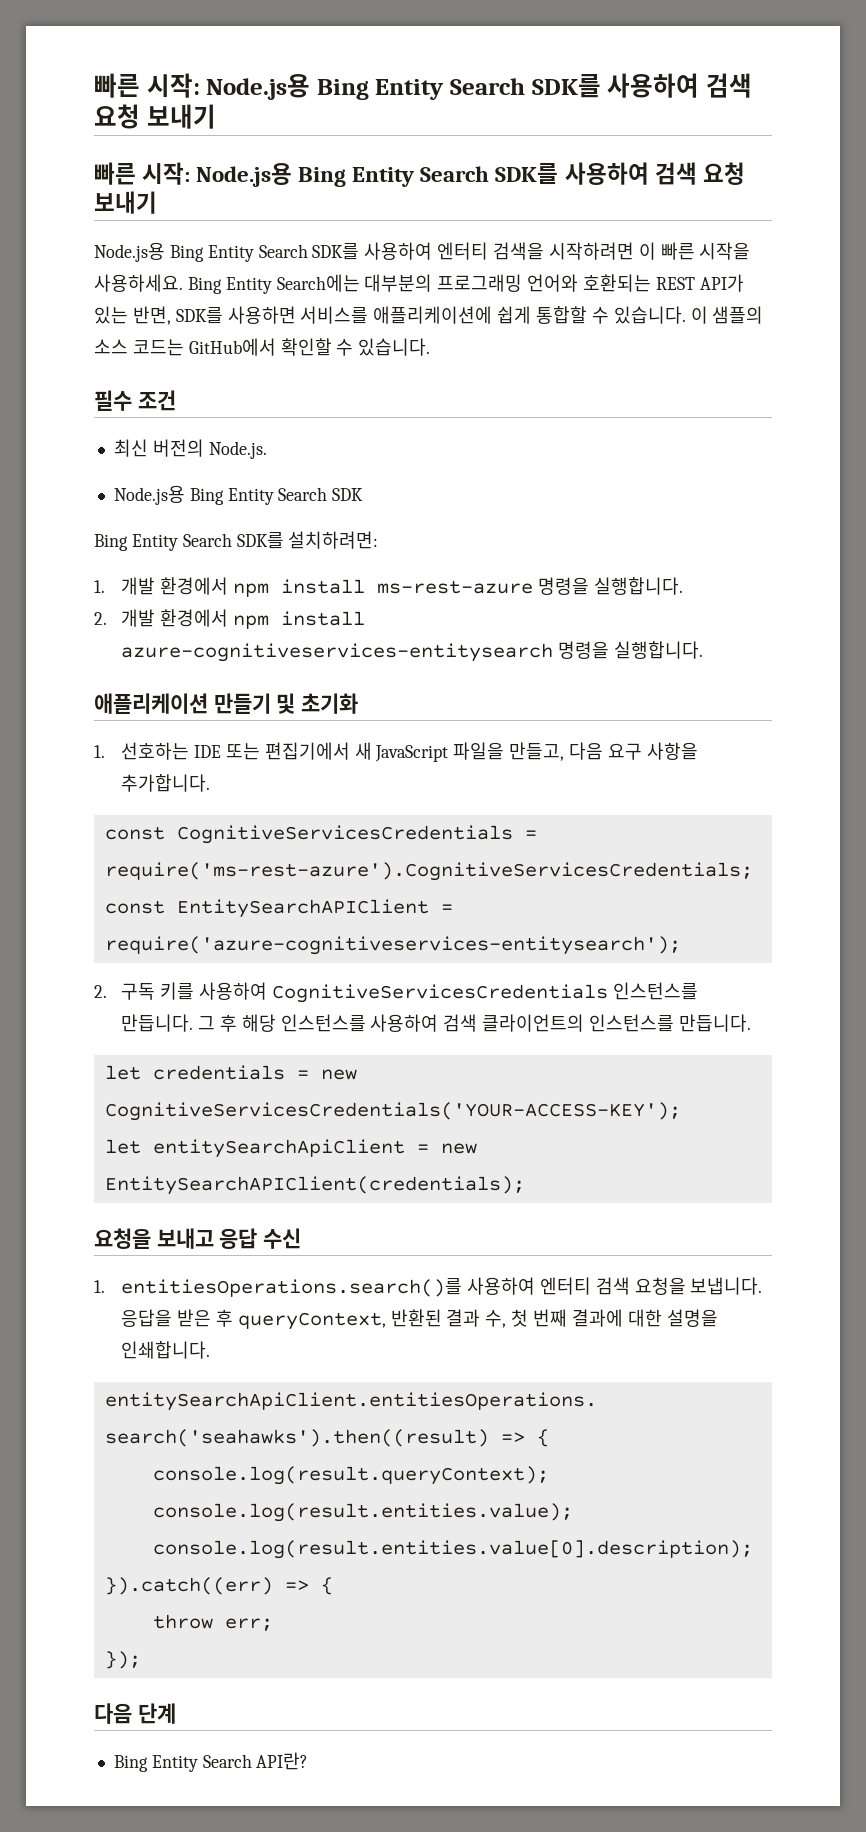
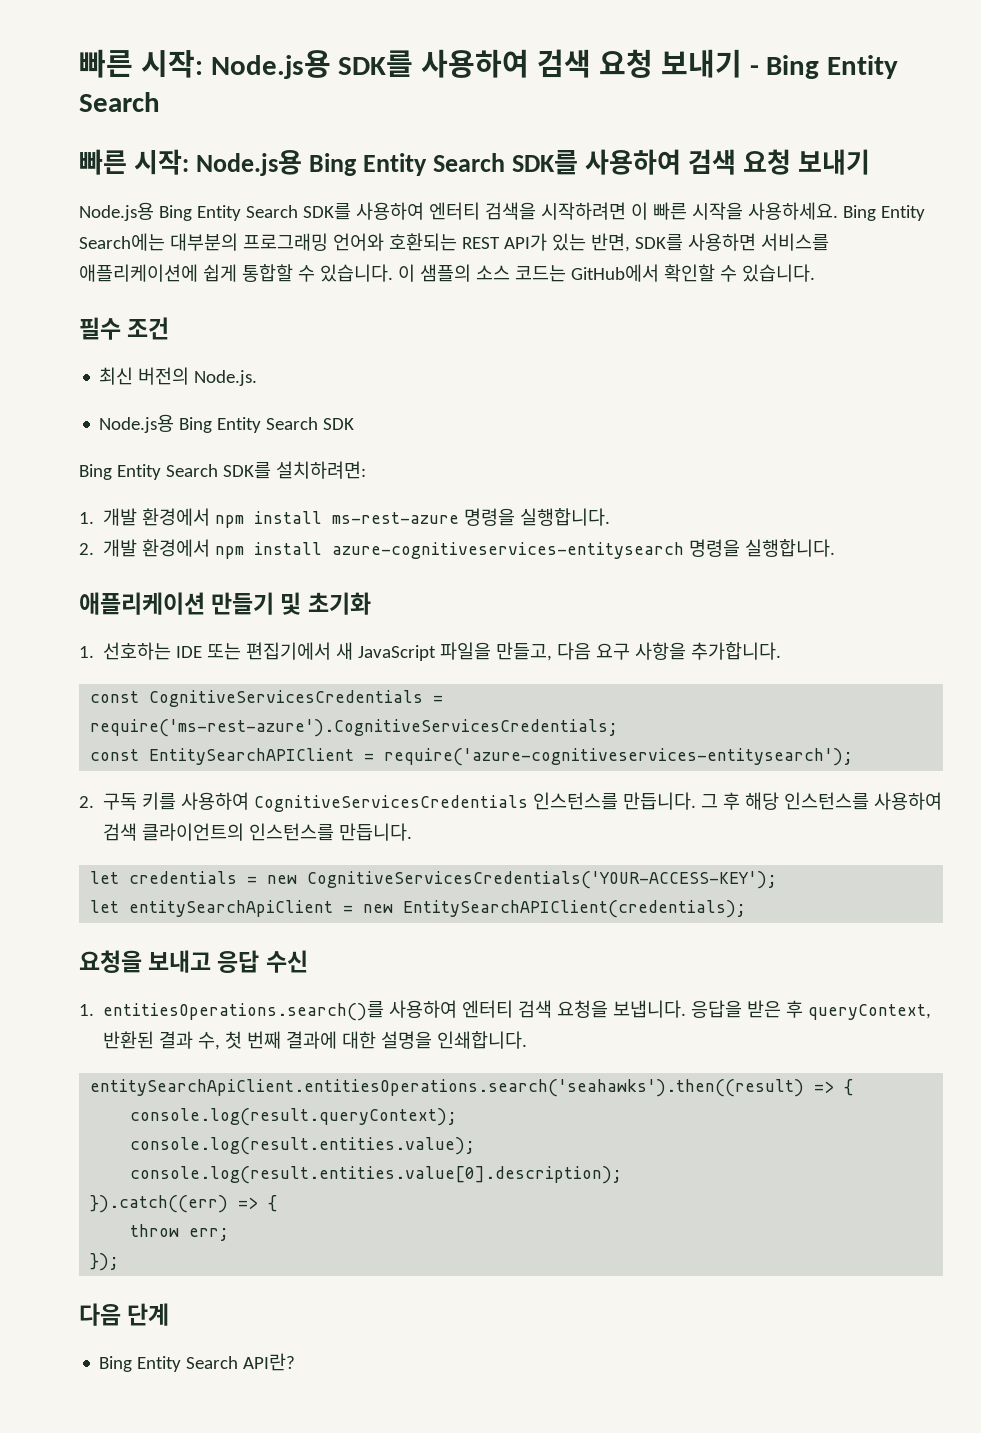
[94,73,752,100] [94,104,216,129] 빠른 시작: Node.js용 Bing Entity Search SDK를 사용하여 검색 요청 보내기 -> [79,49,899,79] [79,92,160,112] 빠른 시작: Node.js용 SDK를 사용하여 검색 요청 보내기 - Bing Entity Search

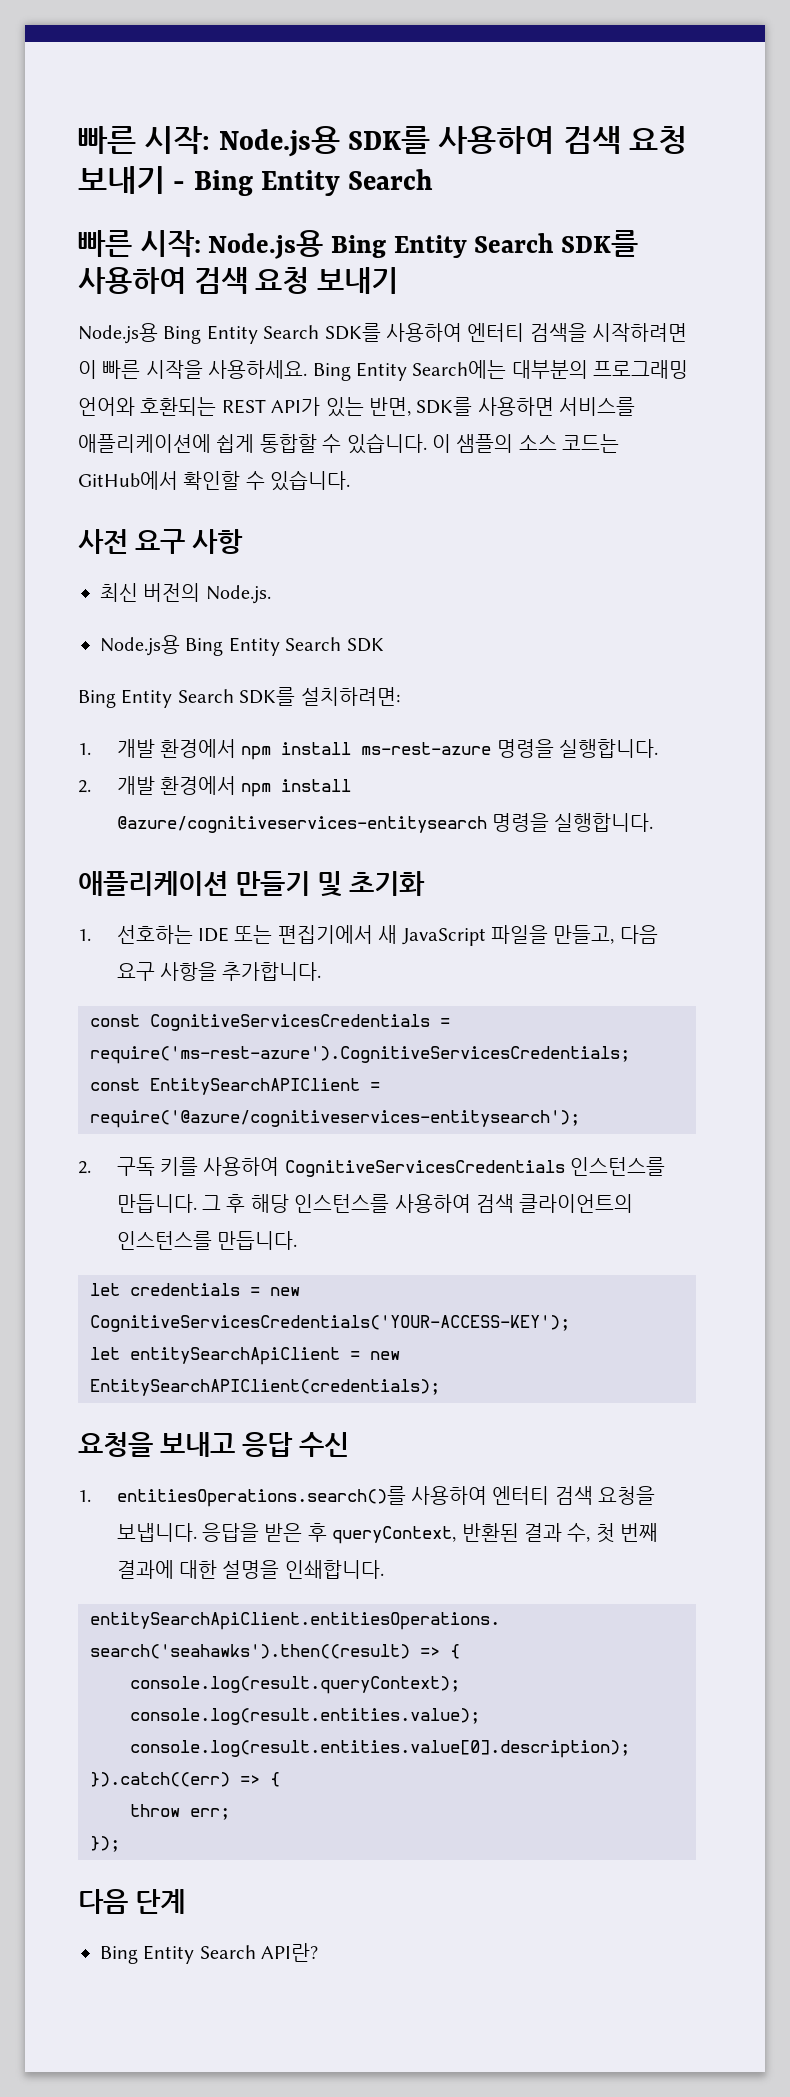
[79,317,170,340] 필수 조건 -> [78,529,244,554] 사전 요구 사항
[332,542,685,559] azure-cognitiveservices-entitysearch -> [116,816,487,833] @azure/cognitiveservices-entitysearch
[384,748,854,766] require('azure-cognitiveservices-entitysearch'); -> [90,1110,580,1128] require('@azure/cognitiveservices-entitysearch');

